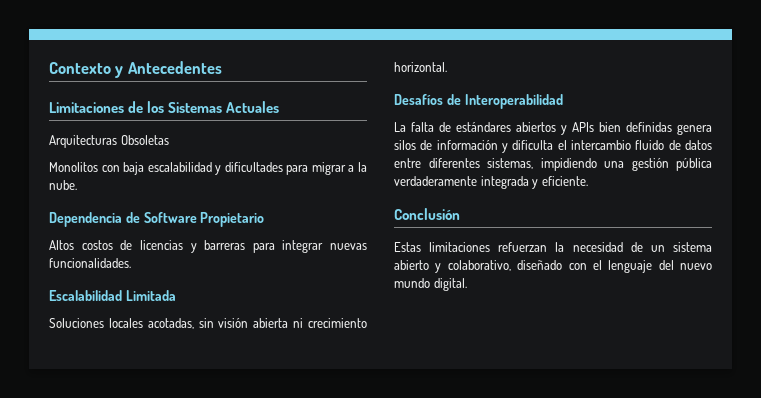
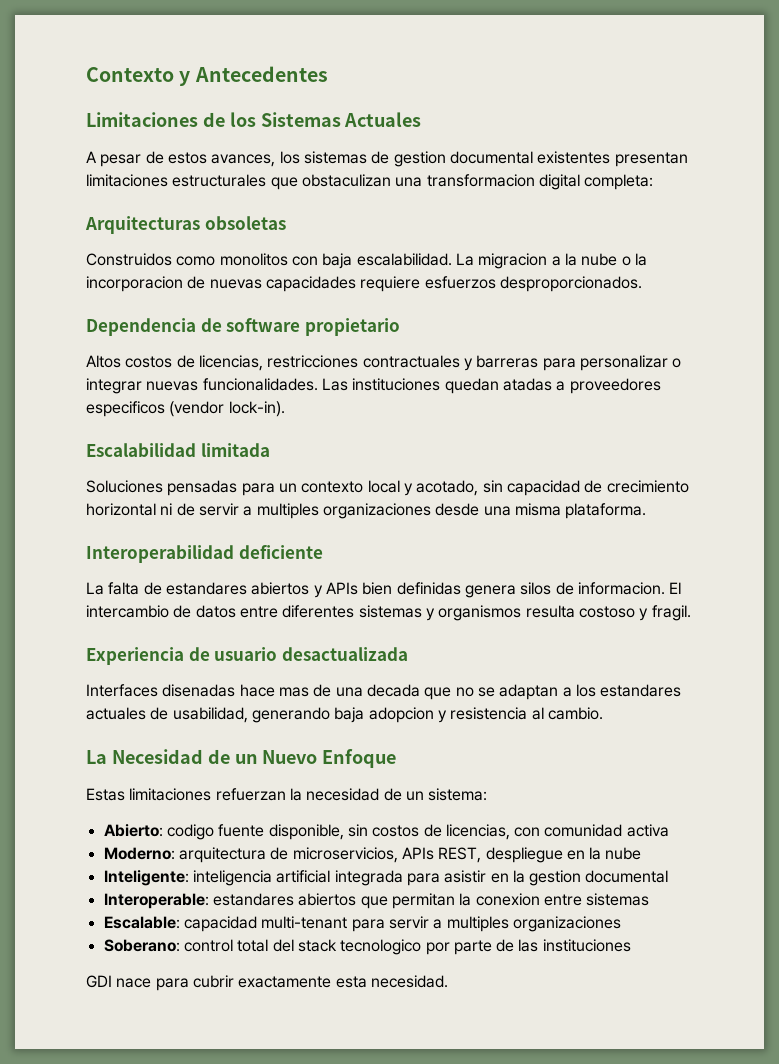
[49,135,169,148] [49,162,367,175] [49,180,77,190] Arquitecturas Obsoletas // Monolitos con baja escalabilidad y dificultades para migrar a la nube. -> [86,151,688,167] [86,174,654,190] [85,216,286,234] [86,253,647,269] [86,276,642,292] A pesar de estos avances, los sistemas de gestion documental existentes presentan limitaciones estructurales que obstaculizan una transformacion digital completa: // Arquitecturas obsoletas // Construidos como monolitos con baja escalabilidad. La migracion a la nube o la incorporacion de nuevas capacidades requiere esfuerzos desproporcionados.
[143,212,265,227] Software Propietario -> [226,318,400,336] software propietario
[139,240,183,250] licencias -> [198,355,460,371] licencias, restricciones contractuales
(275, 248) none -> [579,355,682,371] personalizar o
(131, 263) none -> [321,378,661,394] [86,401,285,417] Las instituciones quedan atadas a proveedores especificos (vendor lock-in).
[125,290,176,301] Limitada -> [200,443,270,457] limitada
[108,318,367,329] [394,62,447,72] [394,94,461,105] locales acotadas, sin visión abierta ni crecimiento horizontal. // Desafíos de -> [167,480,689,496] [86,503,647,519] pensadas para un contexto local y acotado, sin capacidad de crecimiento horizontal ni de servir a multiples organizaciones desde una misma plataforma. //
(563, 101) none -> [238,545,323,559] deficiente
[456,122,511,132] estándares -> [165,582,247,595] estandares
[436,140,712,153] [394,158,712,171] [394,176,588,189] [394,208,460,220] información y dificulta el intercambio fluido de datos entre diferentes sistemas, impidiendo una gestión pública verdaderamente integrada y eficiente. // Conclusión -> [577,582,682,595] [86,605,691,621] [86,647,408,665] [86,684,682,700] [86,707,603,723] [86,749,397,768] informacion. El intercambio de datos entre diferentes sistemas y organismos resulta costoso y fragil. // Experiencia de usuario desactualizada // Interfaces disenadas hace mas de una decada que no se adaptan a los estandares actuales de usabilidad, generando baja adopcion y resistencia al cambio. // La Necesidad de un Nuevo Enfoque
[673,242,712,252] [394,260,712,273] [394,278,467,291] sistema abierto y colaborativo, diseñado con el lenguaje del nuevo mundo digital. -> [428,788,488,801] [103,824,669,840] [103,847,642,863] [103,870,669,886] [103,893,650,909] [103,916,621,932] [103,939,631,955] [86,975,448,991] sistema: // Abierto: codigo fuente disponible, sin costos de licencias, con comunidad activa // Moderno: arquitectura de microservicios, APIs REST, despliegue en la nube // Inteligente: inteligencia artificial integrada para asistir en la gestion documental // Interoperable: estandares abiertos que permitan la conexion entre sistemas // Escalable: capacidad multi-tenant para servir a multiples organizaciones // Soberano: control total del stack tecnologico por parte de las instituciones // GDI nace para cubrir exactamente esta necesidad.

